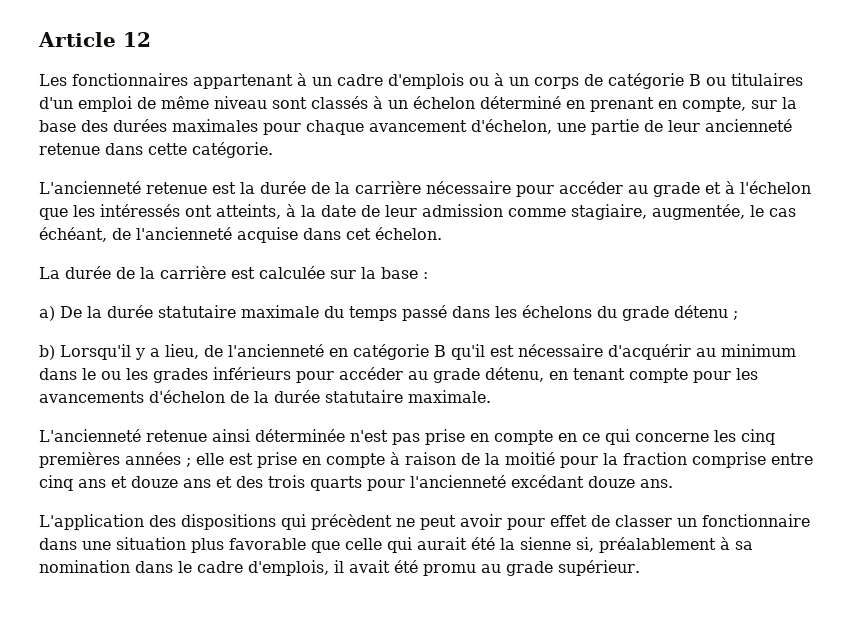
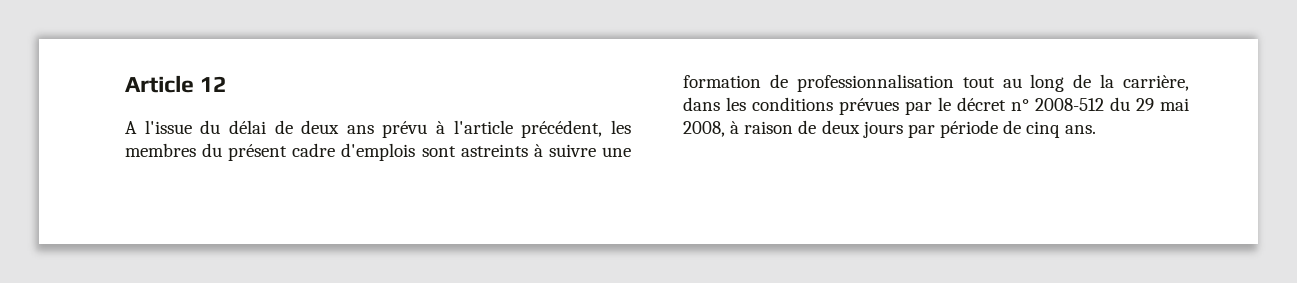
[39,73,803,89] [39,96,797,112] [39,119,792,135] [39,142,273,158] [39,181,811,197] [39,204,796,220] [39,227,442,243] [39,266,428,279] [39,305,738,321] [39,344,796,360] [39,367,758,383] [39,390,491,403] [39,429,775,445] [39,452,813,468] [39,475,673,491] [39,514,810,530] [39,537,753,553] [39,560,640,576] Les fonctionnaires appartenant à un cadre d'emplois ou à un corps de catégorie B ou titulaires d'un emploi de même niveau sont classés à un échelon déterminé en prenant en compte, sur la base des durées maximales pour chaque avancement d'échelon, une partie de leur ancienneté retenue dans cette catégorie. // L'ancienneté retenue est la durée de la carrière nécessaire pour accéder au grade et à l'échelon que les intéressés ont atteints, à la date de leur admission comme stagiaire, augmentée, le cas échéant, de l'ancienneté acquise dans cet échelon. // La durée de la carrière est calculée sur la base : // a) De la durée statutaire maximale du temps passé dans les échelons du grade détenu ; // b) Lorsqu'il y a lieu, de l'ancienneté en catégorie B qu'il est nécessaire d'acquérir au minimum dans le ou les grades inférieurs pour accéder au grade détenu, en tenant compte pour les avancements d'échelon de la durée statutaire maximale. // L'ancienneté retenue ainsi déterminée n'est pas prise en compte en ce qui concerne les cinq premières années ; elle est prise en compte à raison de la moitié pour la fraction comprise entre cinq ans et douze ans et des trois quarts pour l'ancienneté excédant douze ans. // L'application des dispositions qui précèdent ne peut avoir pour effet de classer un fonctionnaire dans une situation plus favorable que celle qui aurait été la sienne si, préalablement à sa nomination dans le cadre d'emplois, il avait été promu au grade supérieur. -> [125,120,631,138] [125,143,631,161] [683,74,1189,92] [683,97,1189,115] [683,120,1097,138] A l'issue du délai de deux ans prévu à l'article précédent, les membres du présent cadre d'emplois sont astreints à suivre une formation de professionnalisation tout au long de la carrière, dans les conditions prévues par le décret n° 2008-512 du 29 mai 2008, à raison de deux jours par période de cinq ans.

